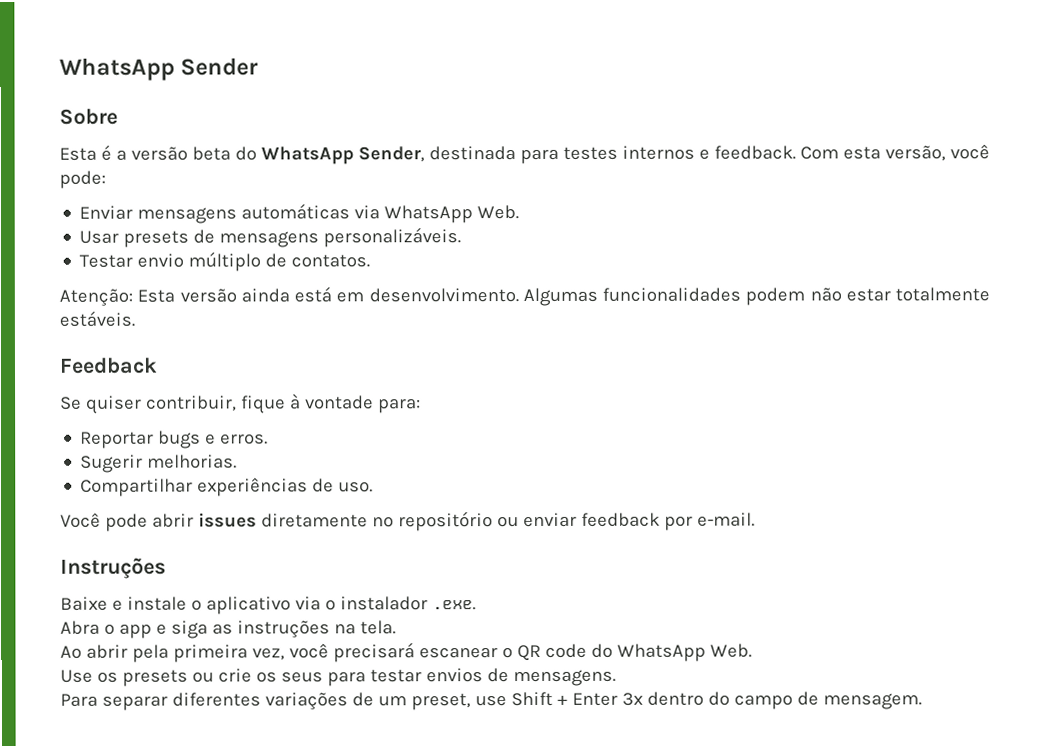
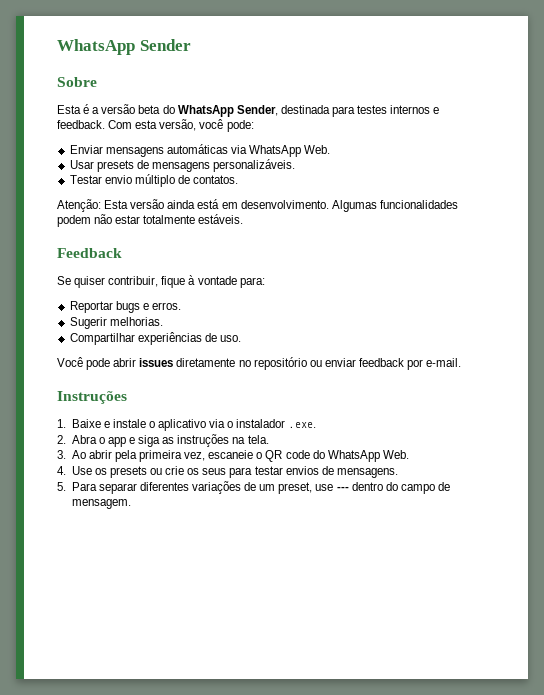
(166, 568) none -> [57,419,66,428] 1.
(476, 605) none -> [57,435,66,444] 2.
(396, 627) none -> [57,450,66,459] 3.
[288,642,498,663] você precisará escanear -> [208,450,254,459] escaneie
(752, 650) none -> [57,466,66,475] 4.
(616, 678) none -> [57,482,66,491] 5.
[510,691,643,707] Shift + Enter 3x -> [336,486,349,491] ---

